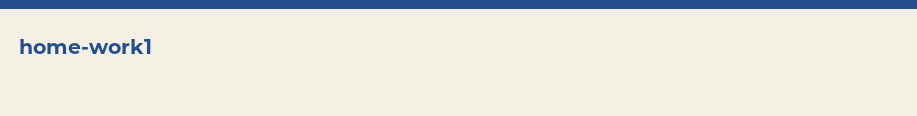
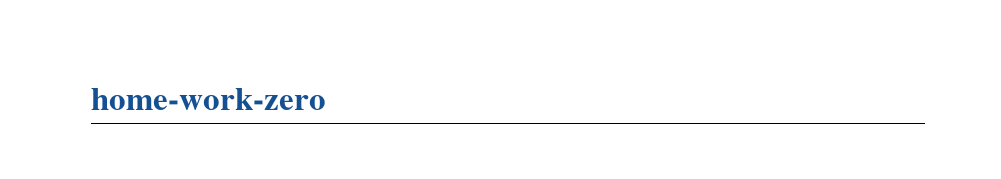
[19,39,152,54] home-work1 -> [91,88,326,110] home-work-zero

